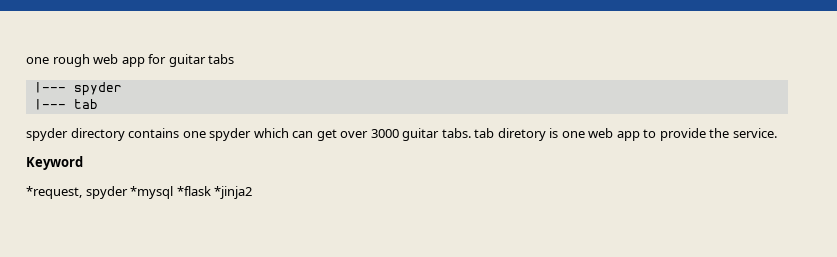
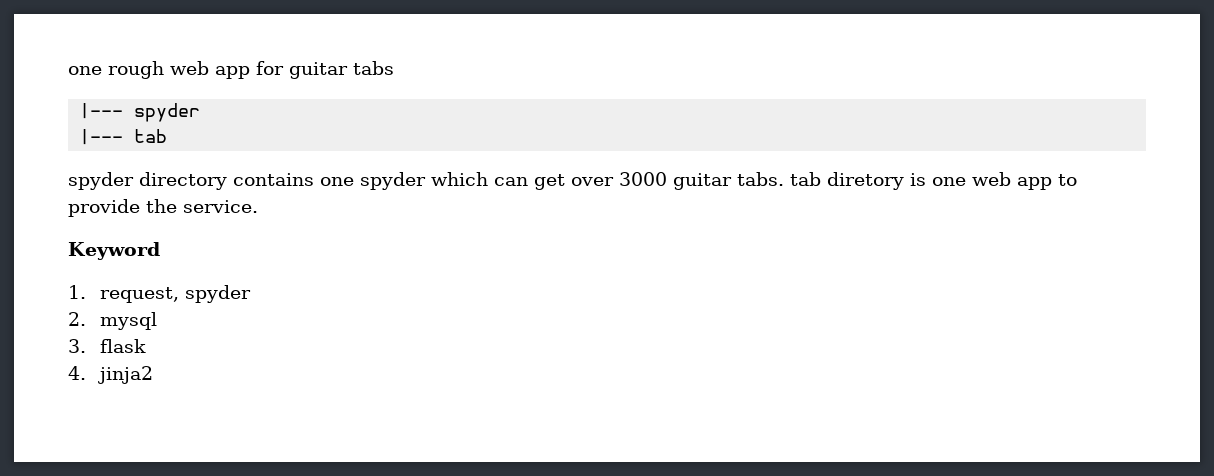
[26,186,253,199] *request, spyder *mysql *flask *jinja2 -> [68,285,251,303] [68,312,157,330] [68,339,146,353] [68,366,153,384] 1. request, spyder // 2. mysql // 3. flask // 4. jinja2

